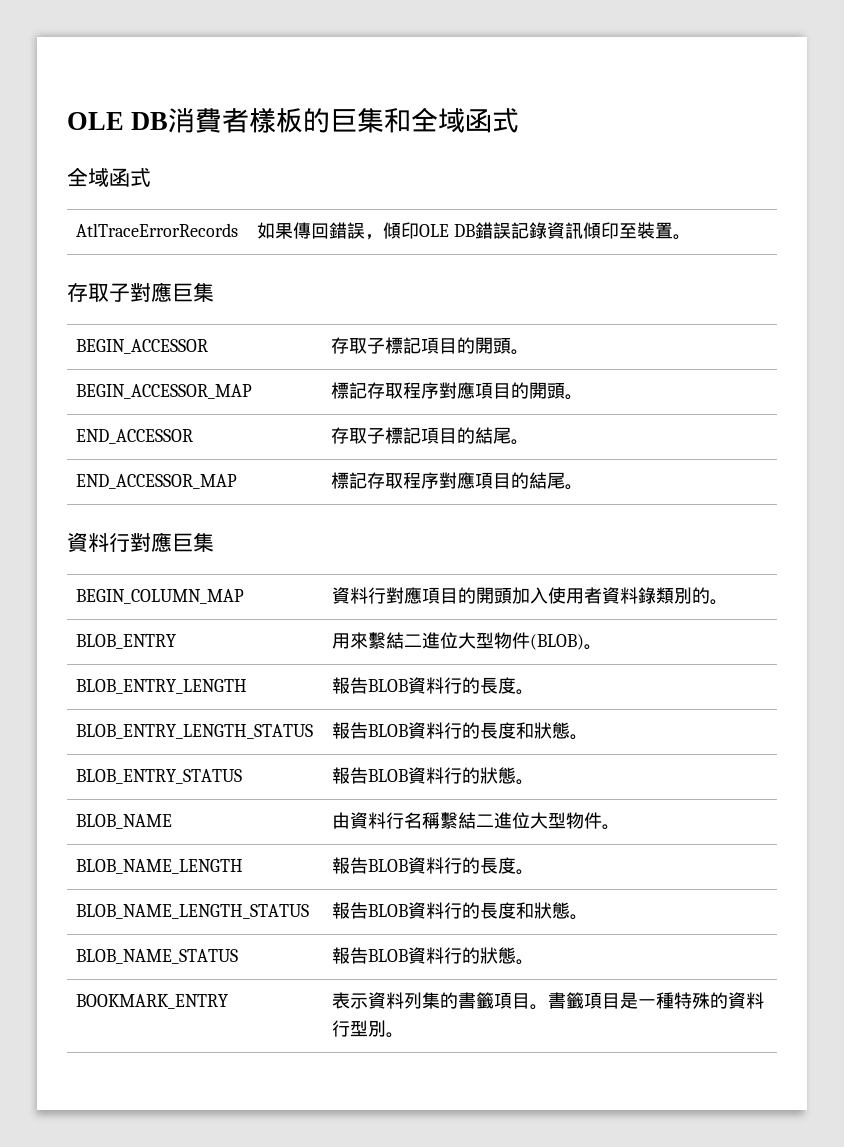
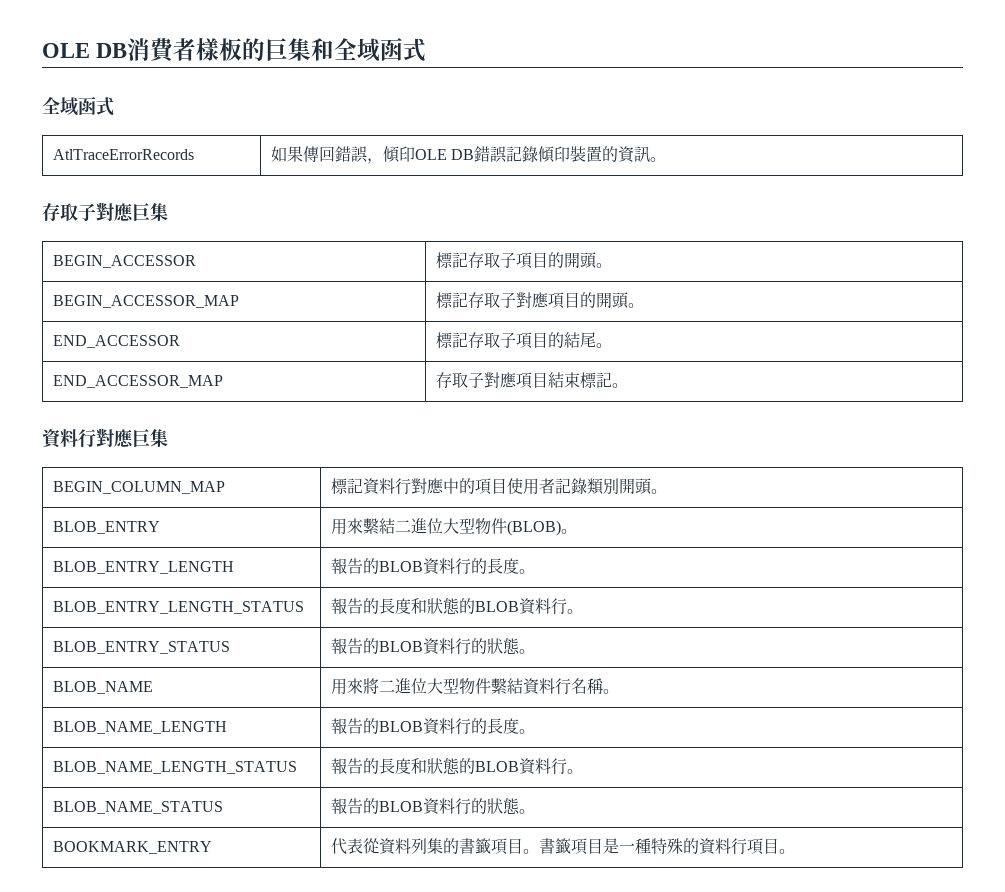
[546,222,673,239] 資訊傾印至裝置 -> [538,146,651,163] 傾印裝置的資訊
[331,337,422,354] 存取子標記 -> [436,252,517,268] 標記存取子
[403,382,440,399] 程序 -> [500,292,517,308] 子
[331,427,422,444] 存取子標記 -> [436,332,517,348] 標記存取子
[331,472,566,489] 標記存取程序對應項目的結尾 -> [436,372,613,389] 存取子對應項目結束標記
[332,587,711,604] 資料行對應項目的開頭加入使用者資料錄類別的 -> [331,478,653,495] 標記資料行對應中的項目使用者記錄類別開頭
(369, 685) none -> [363,558,380,574] 的
[368,722,571,739] BLOB資料行的長度和狀態 -> [363,598,568,615] 的長度和狀態的BLOB資料行
(369, 775) none -> [363,638,380,654] 的
[332,812,603,829] 由資料行名稱繫結二進位大型物件 -> [331,678,605,695] 用來將二進位大型物件繫結資料行名稱
(369, 865) none -> [363,718,380,734] 的
[368,902,571,919] BLOB資料行的長度和狀態 -> [363,758,568,775] 的長度和狀態的BLOB資料行
(369, 955) none -> [363,798,380,814] 的
[332,992,369,1009] 表示 -> [331,838,381,855] 代表從
[350,1020,387,1037] 型別 -> [747,838,780,855] 項目

